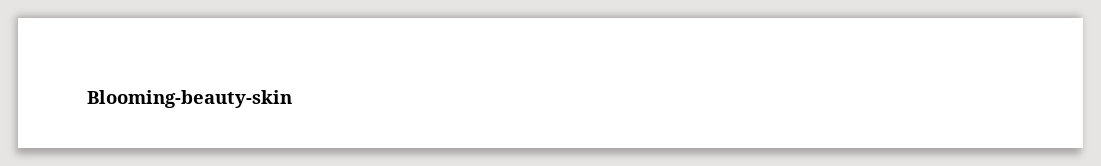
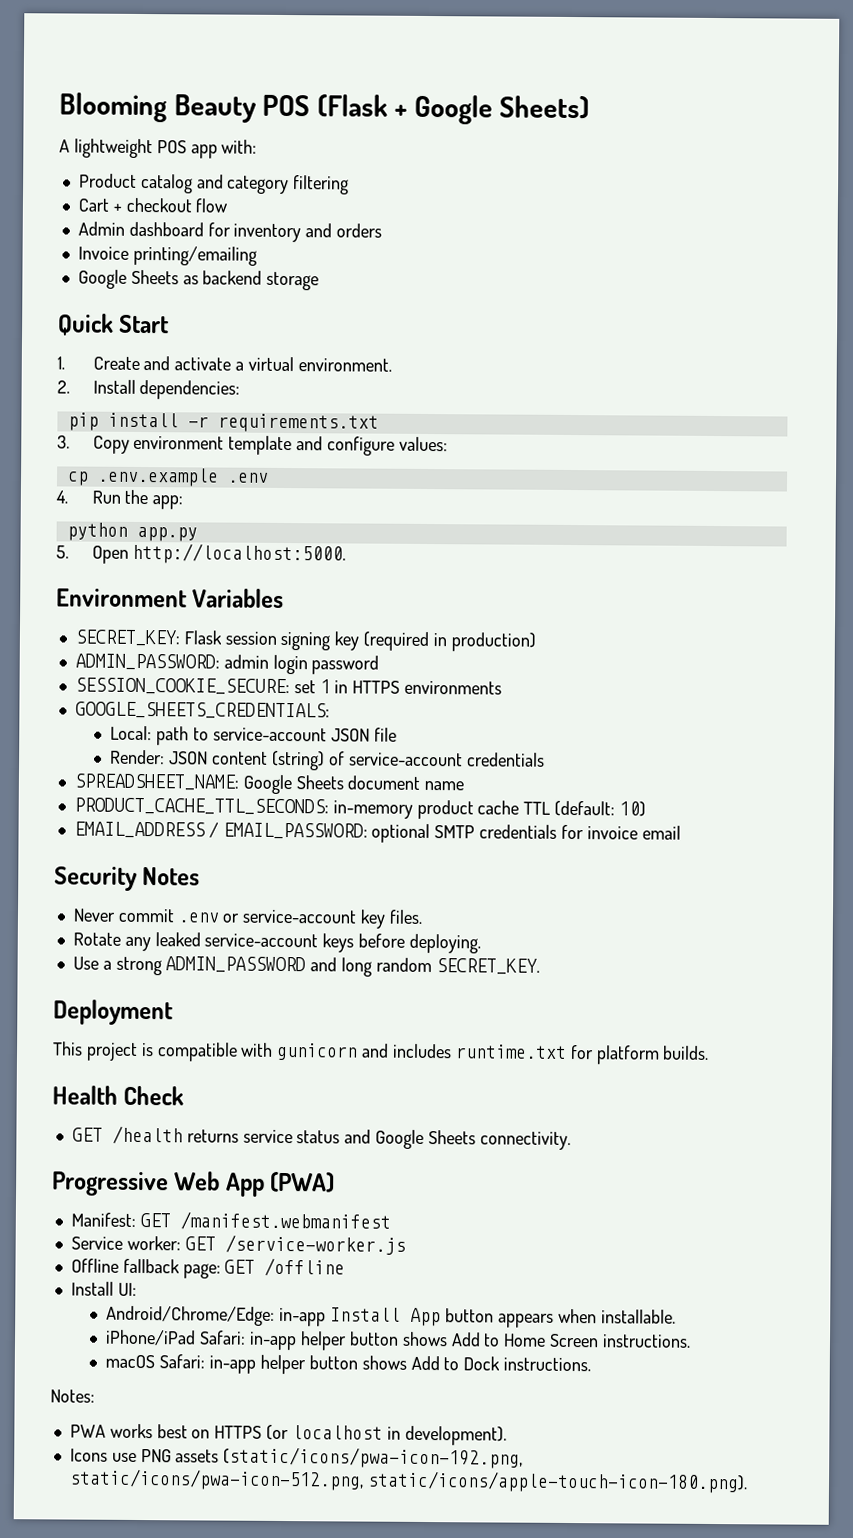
[87,90,292,108] Blooming-beauty-skin -> [59,92,591,125] [59,138,258,159] [78,173,350,195] [77,197,228,213] [77,221,383,243] [77,245,257,266] [77,269,320,291] [58,313,170,336] [57,356,392,372] [57,379,241,400] [67,412,379,433] [57,435,448,456] [66,467,269,487] [56,489,184,510] [66,522,198,542] [56,542,347,565] [56,588,285,609] [74,629,536,652] [74,653,380,675] [74,677,503,696] [74,701,330,720] [110,725,397,746] [110,749,545,771] [73,773,465,795] [73,797,646,820] [73,821,681,844] [54,866,201,891] [72,908,423,929] [72,932,481,954] [72,956,540,977] [53,999,173,1026] [52,1041,710,1065] [52,1085,185,1106] [71,1125,571,1151] [52,1171,336,1197] [70,1211,391,1231] [70,1234,406,1255] [70,1257,346,1279] [70,1281,137,1296] [106,1305,676,1328] [105,1329,692,1351] [105,1354,592,1375] [50,1389,95,1403] [69,1423,507,1446] [69,1446,524,1469] [68,1468,748,1494] Blooming Beauty POS (Flask + Google Sheets) // A lightweight POS app with: // Product catalog and category filtering // Cart + checkout flow // Admin dashboard for inventory and orders // Invoice printing/emailing // Google Sheets as backend storage // Quick Start // 1. Create and activate a virtual environment. // 2. Install dependencies: // pip install -r requirements.txt // 3. Copy environment template and configure values: // cp .env.example .env // 4. Run the app: // python app.py // 5. Open http://localhost:5000. // Environment Variables // SECRET_KEY: Flask session signing key (required in production) // ADMIN_PASSWORD: admin login password // SESSION_COOKIE_SECURE: set 1 in HTTPS environments // GOOGLE_SHEETS_CREDENTIALS: // Local: path to service-account JSON file // Render: JSON content (string) of service-account credentials // SPREADSHEET_NAME: Google Sheets document name // PRODUCT_CACHE_TTL_SECONDS: in-memory product cache TTL (default: 10) // EMAIL_ADDRESS / EMAIL_PASSWORD: optional SMTP credentials for invoice email // Security Notes // Never commit .env or service-account key files. // Rotate any leaked service-account keys before deploying. // Use a strong ADMIN_PASSWORD and long random SECRET_KEY. // Deployment // This project is compatible with gunicorn and includes runtime.txt for platform builds. // Health Check // GET /health returns service status and Google Sheets connectivity. // Progressive Web App (PWA) // Manifest: GET /manifest.webmanifest // Service worker: GET /service-worker.js // Offline fallback page: GET /offline // Install UI: // Android/Chrome/Edge: in-app Install App button appears when installable. // iPhone/iPad Safari: in-app helper button shows Add to Home Screen instructions. // macOS Safari: in-app helper button shows Add to Dock instructions. // Notes: // PWA works best on HTTPS (or localhost in development). // Icons use PNG assets (static/icons/pwa-icon-192.png, static/icons/pwa-icon-512.png, static/icons/apple-touch-icon-180.png).

